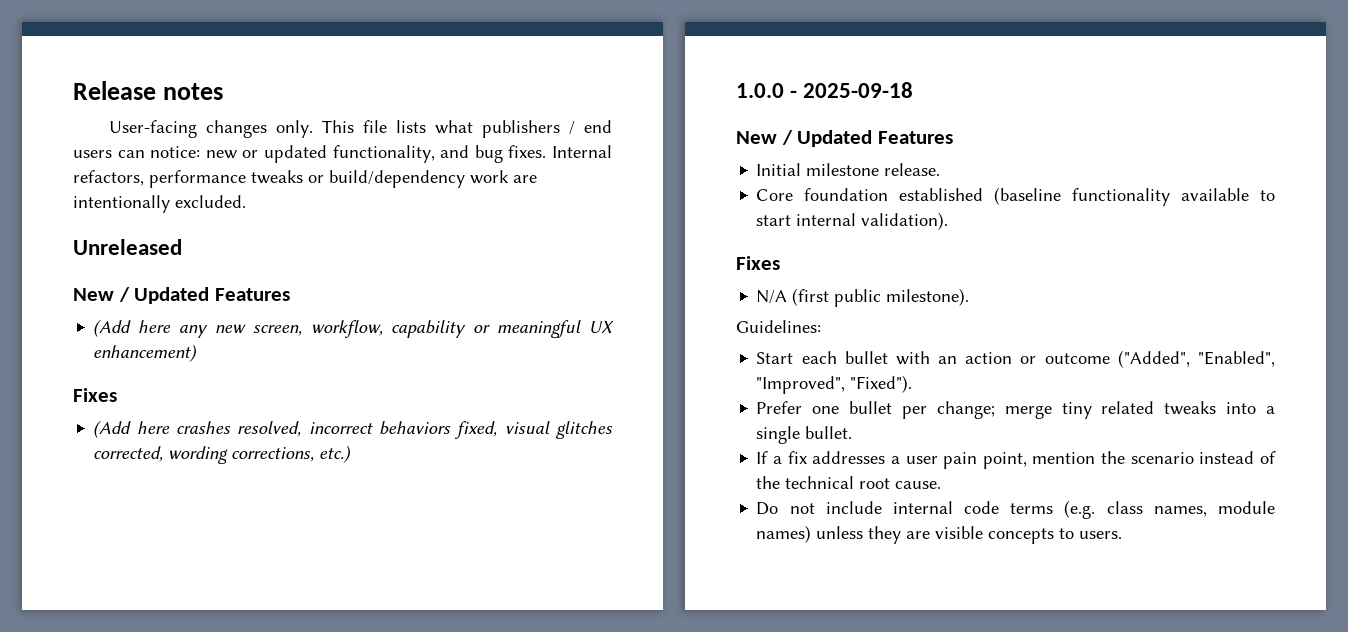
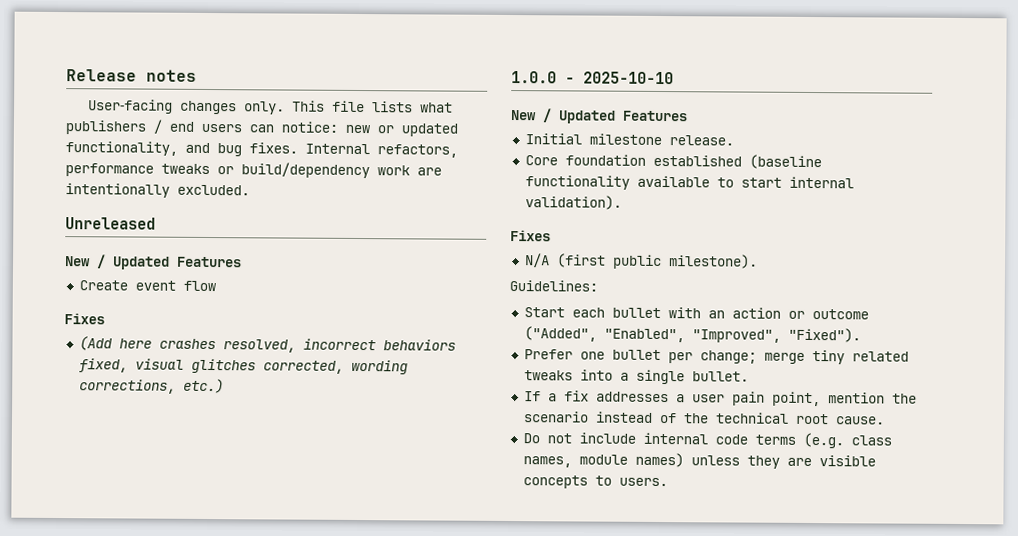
[93,319,615,338] [93,344,198,362] (Add here any new screen, workflow, capability or meaningful UX enhancement) -> [78,280,216,292] Create event flow
[803,82,914,98] 2025-09-18 -> [583,71,674,85] 2025-10-10

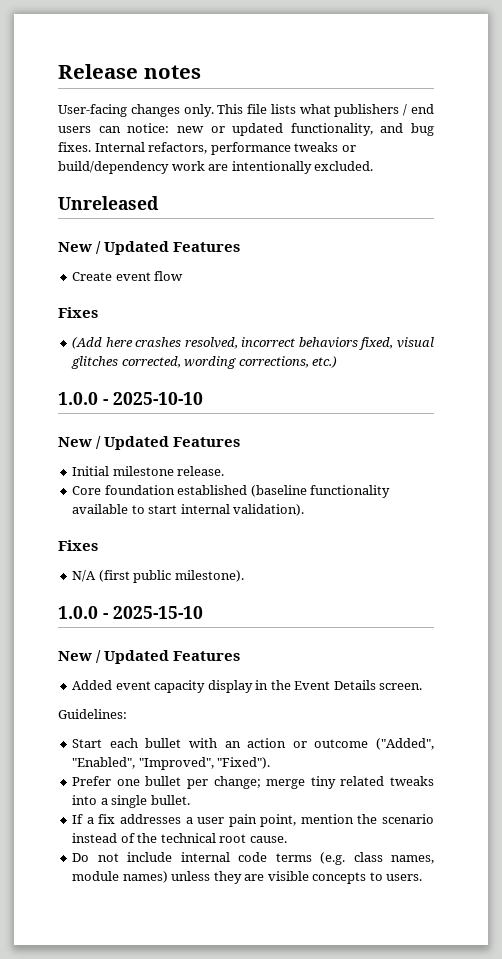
(758, 261) none -> [58,606,203,619] [58,650,241,664] [72,680,423,693] // 1.0.0 - 2025-15-10 // New / Updated Features // Added event capacity display in the Event Details screen.

